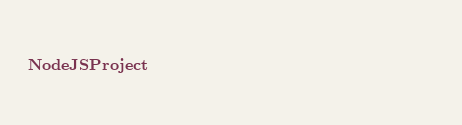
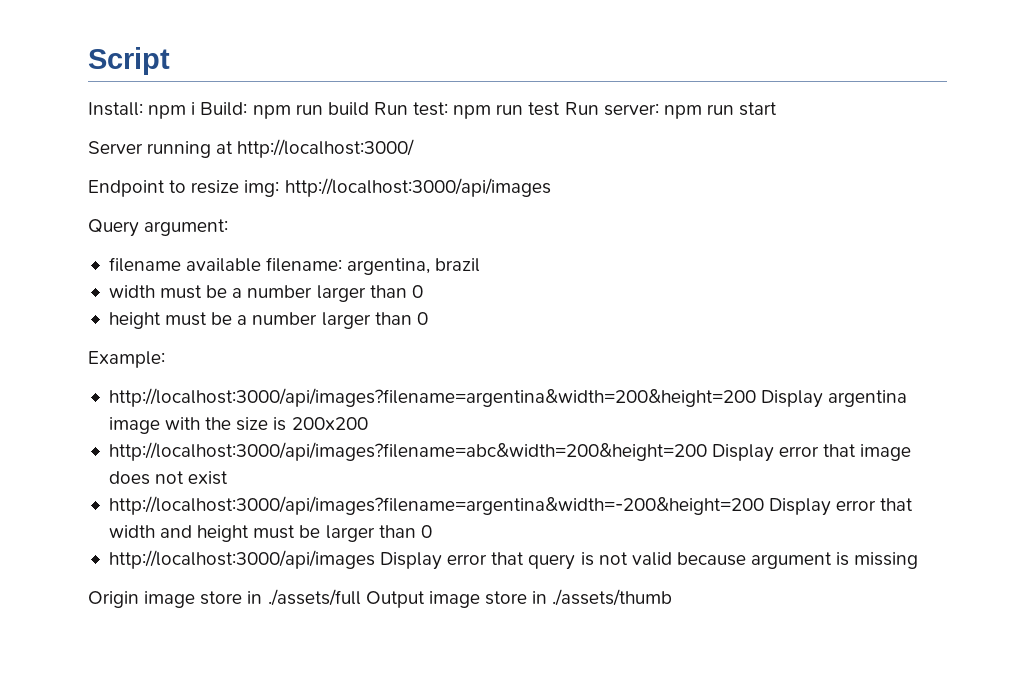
[28,58,148,73] NodeJSProject -> [88,47,170,75] [88,102,778,119] [88,139,415,158] [88,178,551,197] [88,219,229,237] [108,257,481,275] [108,285,423,302] [108,312,428,329] [88,351,165,368] [108,388,908,408] [108,417,368,434] [108,442,912,462] [108,471,229,485] [108,496,914,516] [108,525,432,542] [108,550,919,570] [88,589,673,608] Script // Install: npm i Build: npm run build Run test: npm run test Run server: npm run start // Server running at http://localhost:3000/ // Endpoint to resize img: http://localhost:3000/api/images // Query argument: // filename available filename: argentina, brazil // width must be a number larger than 0 // height must be a number larger than 0 // Example: // http://localhost:3000/api/images?filename=argentina&width=200&height=200 Display argentina image with the size is 200x200 // http://localhost:3000/api/images?filename=abc&width=200&height=200 Display error that image does not exist // http://localhost:3000/api/images?filename=argentina&width=-200&height=200 Display error that width and height must be larger than 0 // http://localhost:3000/api/images Display error that query is not valid because argument is missing // Origin image store in ./assets/full Output image store in ./assets/thumb

